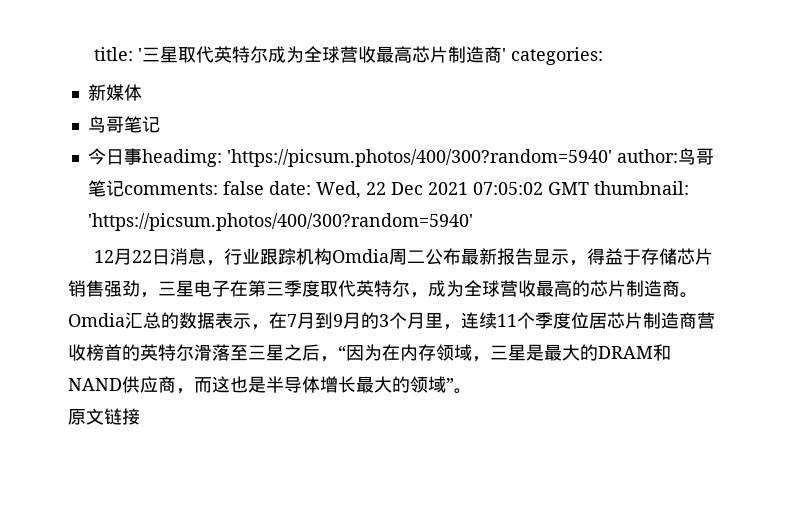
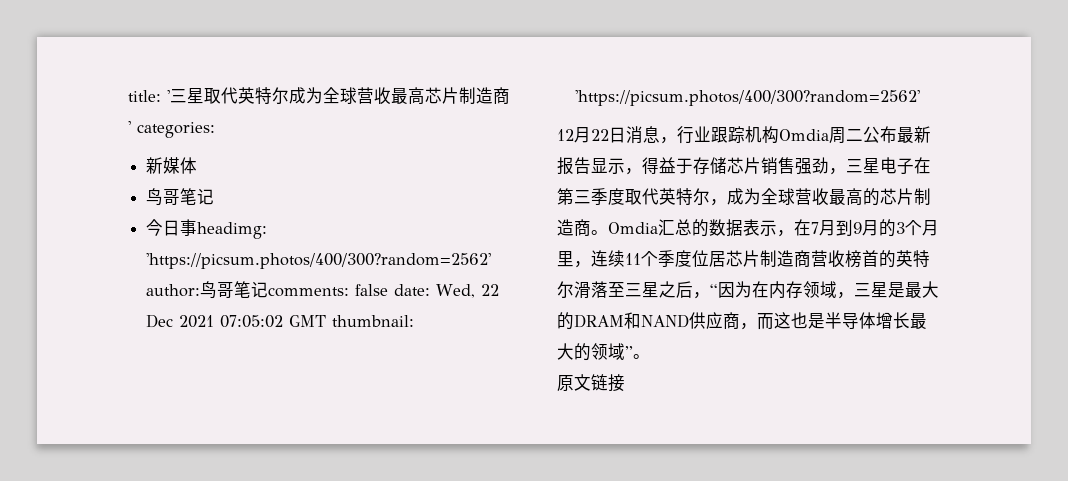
[226,149,612,167] 'https://picsum.photos/400/300?random=5940' -> [146,253,492,269] 'https://picsum.photos/400/300?random=2562'
[87,213,473,231] 'https://picsum.photos/400/300?random=5940' -> [575,90,921,106] 'https://picsum.photos/400/300?random=2562'

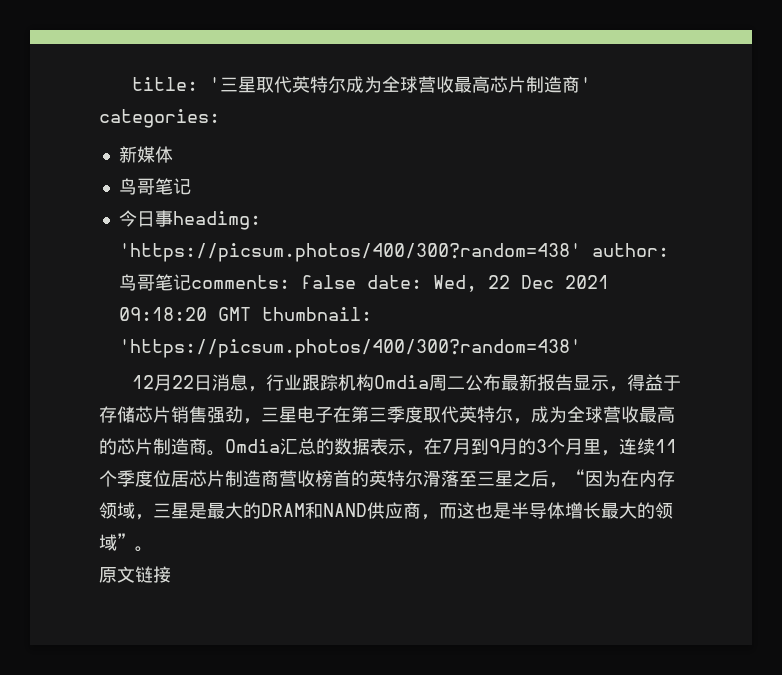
[146,253,492,269] 'https://picsum.photos/400/300?random=2562' -> [118,243,581,262] 'https://picsum.photos/400/300?random=438'
[220,315,284,328] 07:05:02 -> [118,307,207,321] 09:18:20
[575,90,921,106] 'https://picsum.photos/400/300?random=2562' -> [118,339,581,358] 'https://picsum.photos/400/300?random=438'

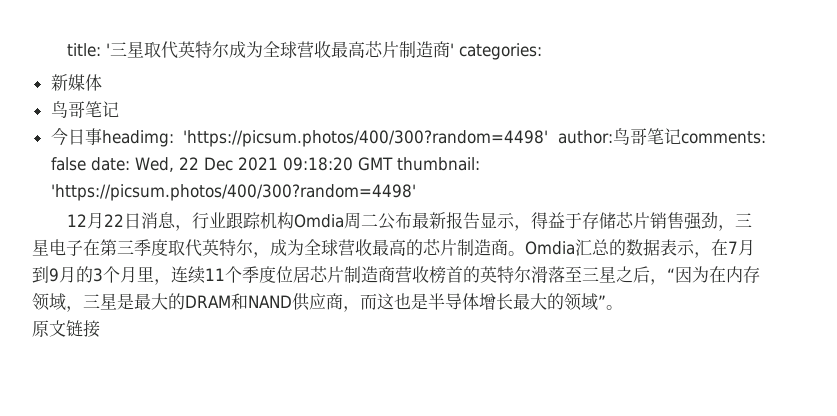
[118,243,581,262] 'https://picsum.photos/400/300?random=438' -> [183,130,549,147] 'https://picsum.photos/400/300?random=4498'
[118,339,581,358] 'https://picsum.photos/400/300?random=438' -> [50,184,416,201] 'https://picsum.photos/400/300?random=4498'

